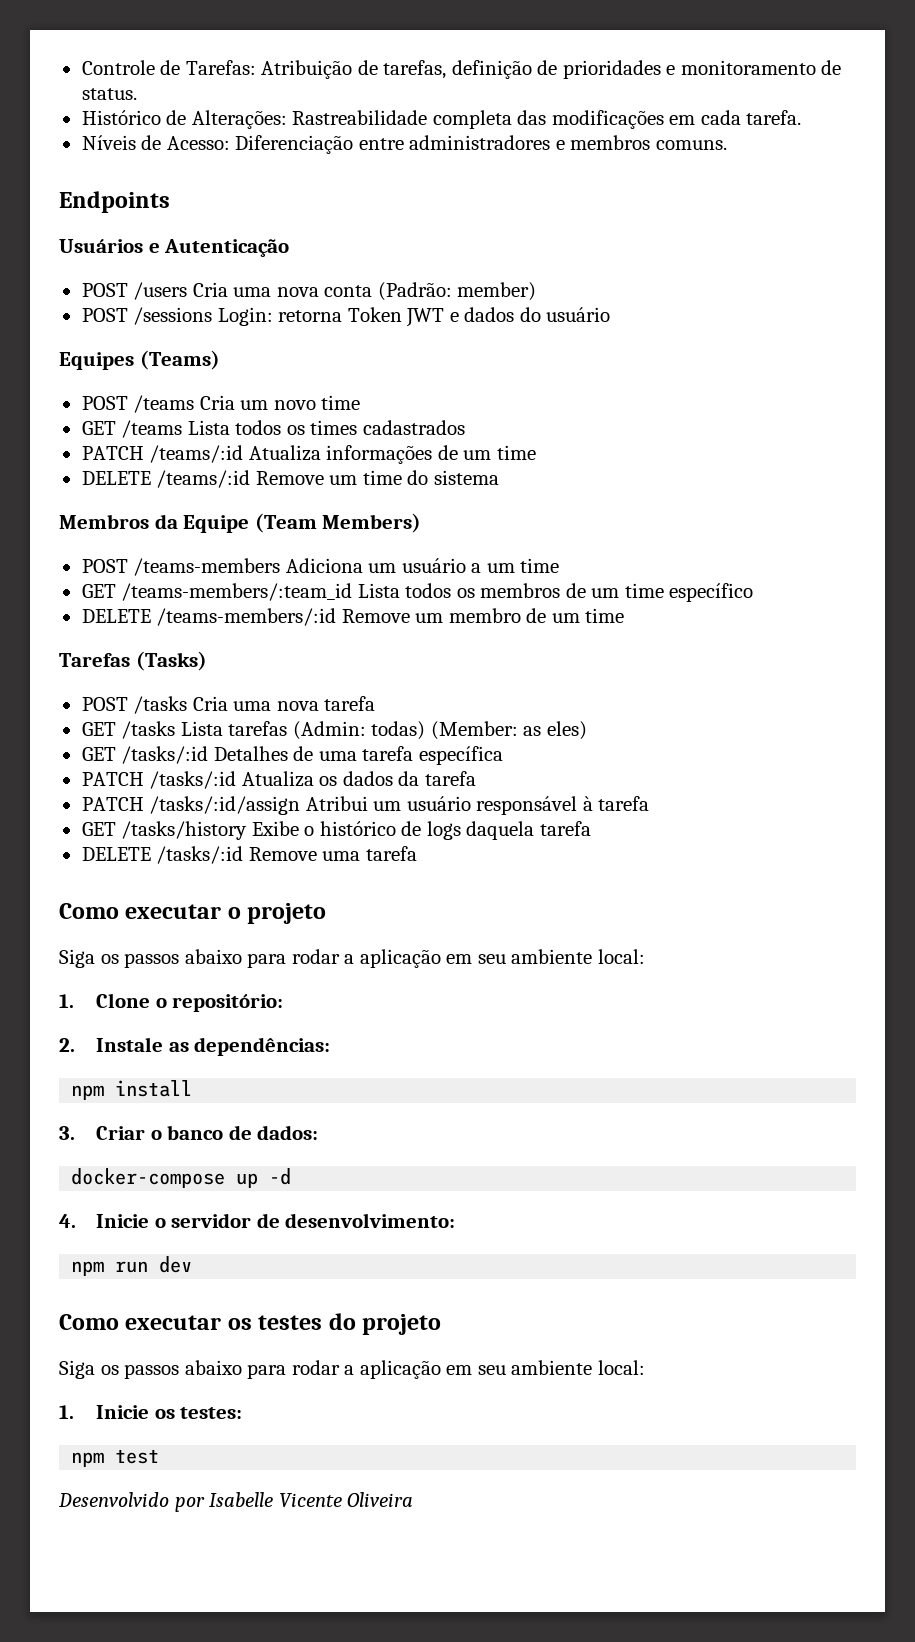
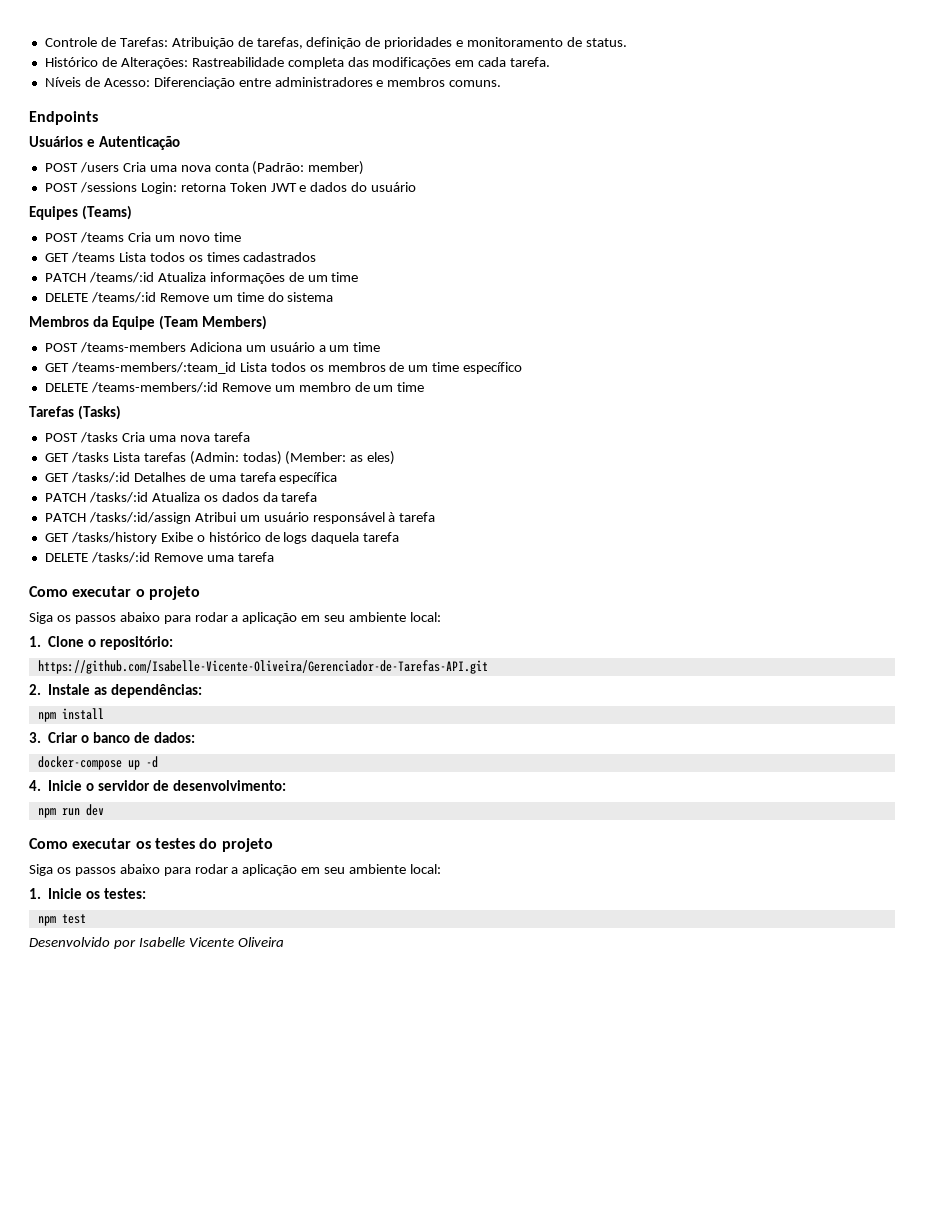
(284, 1003) none -> [37,660,488,674] // https://github.com/Isabelle-Vicente-Oliveira/Gerenciador-de-Tarefas-API.git

